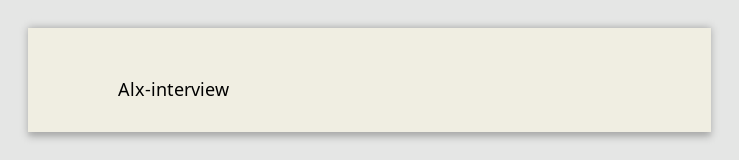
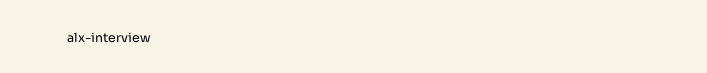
[118,82,229,96] Alx-interview -> [67,32,151,43] alx-interview

